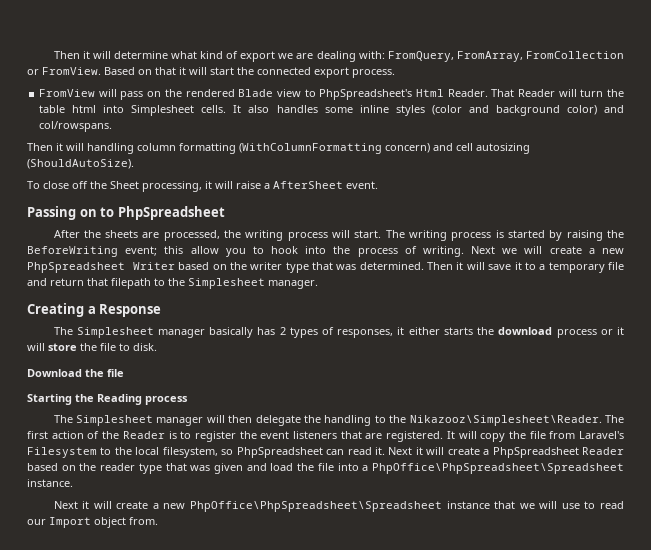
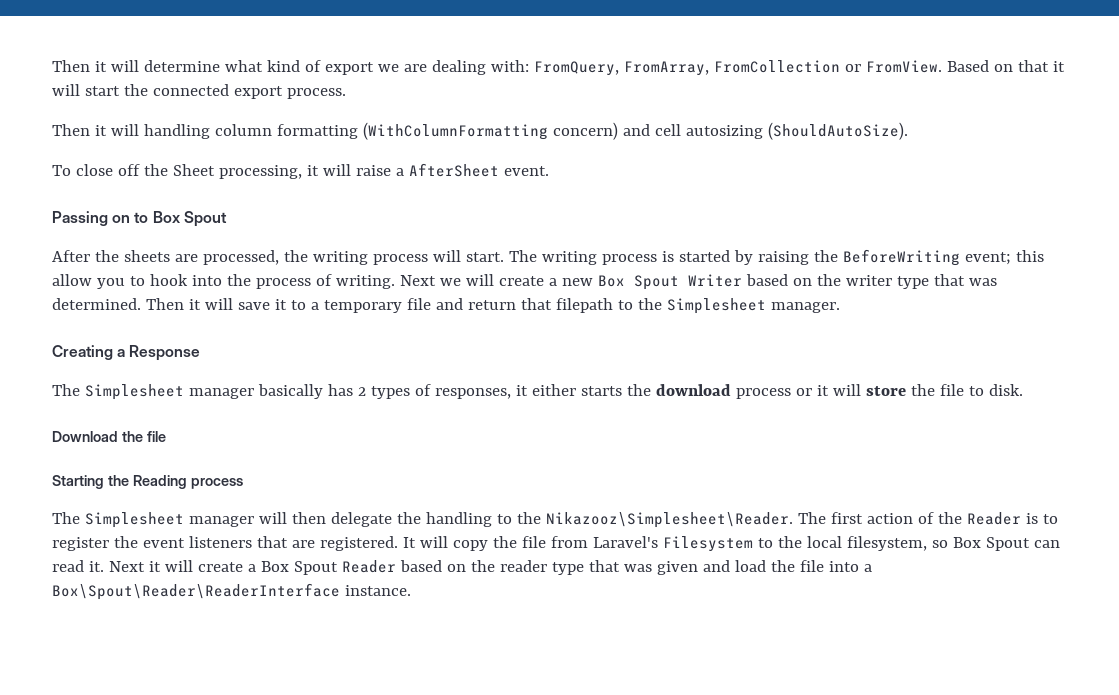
[39,89,624,100] [39,105,624,116] [39,121,113,132] // FromView will pass on the rendered Blade view to PhpSpreadsheet's Html Reader. That Reader will turn the table html into Simplesheet cells. It also handles some inline styles (color and background color) and col/rowspans. -> (346, 93) none
[117,206,225,220] PhpSpreadsheet -> [152,211,227,227] Box Spout
[27,262,125,273] PhpSpreadsheet -> [597,275,679,290] Box Spout
[236,447,323,458] PhpSpreadsheet -> [952,537,1030,551] Box Spout
[492,447,579,458] PhpSpreadsheet -> [260,561,338,575] Box Spout
[372,463,624,474] PhpOffice\PhpSpreadsheet\Spreadsheet -> [52,583,340,600] Box\Spout\Reader\ReaderInterface
[53,501,624,512] [27,517,158,528] // Next it will create a new PhpOffice\PhpSpreadsheet\Spreadsheet instance that we will use to read our Import object from. -> (411, 590) none

